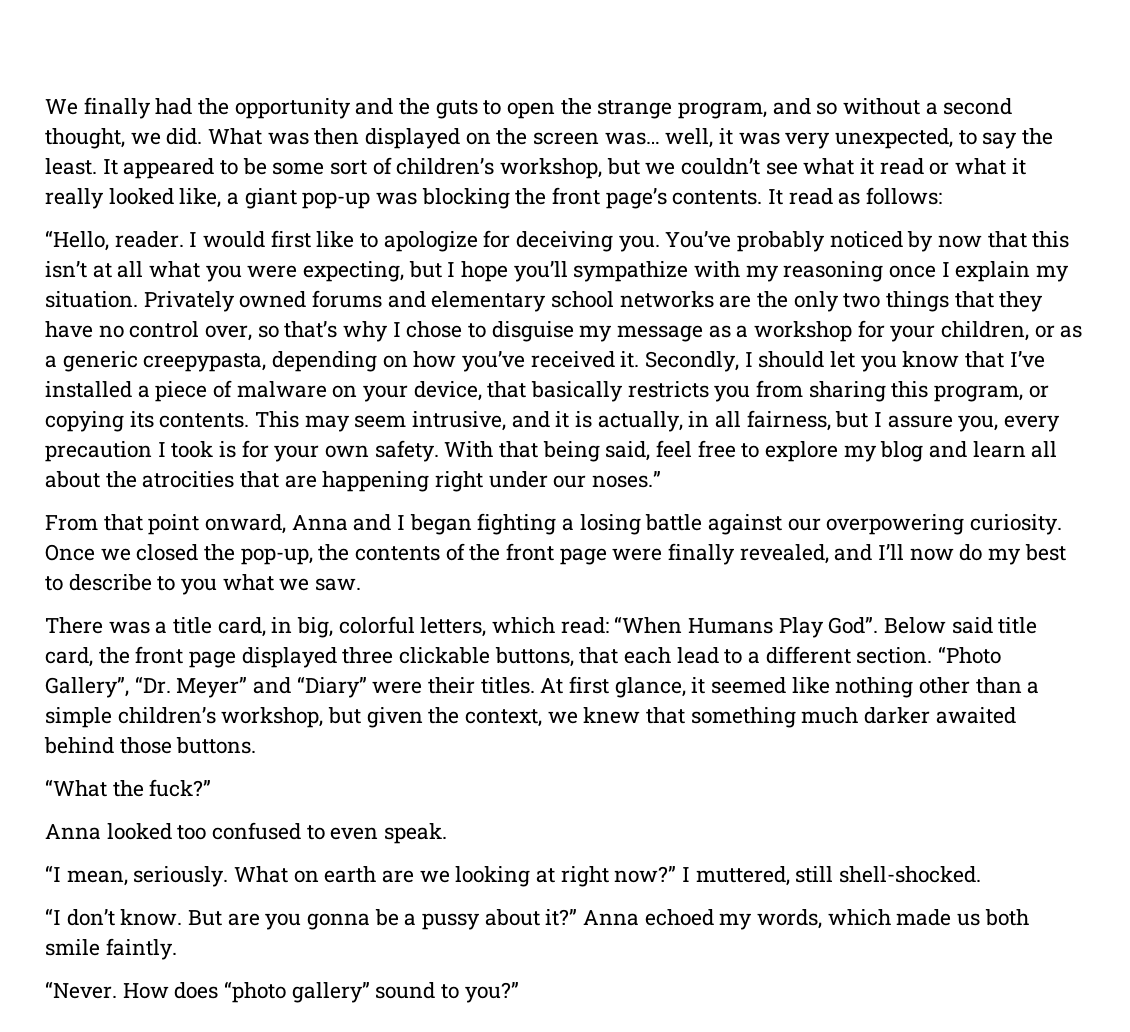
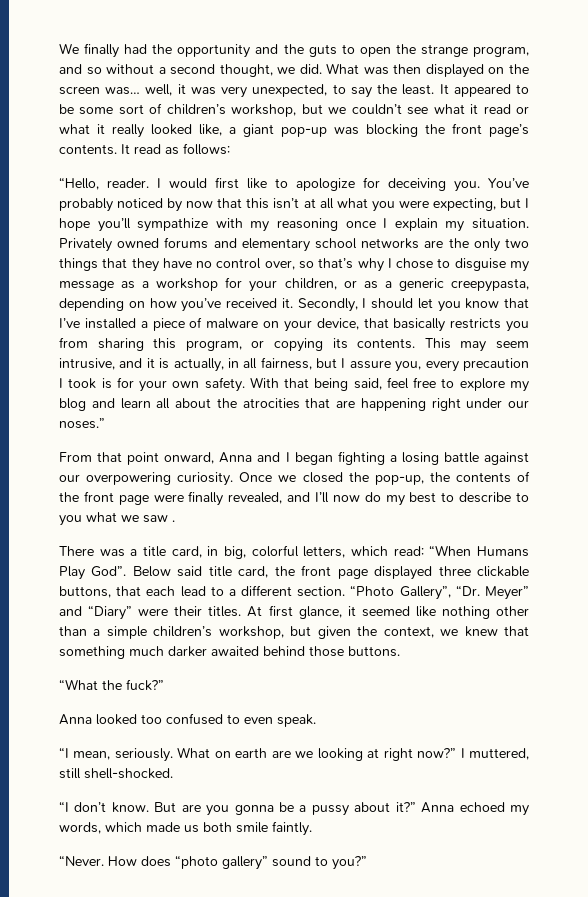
[315,578,362,591] saw. -> [143,515,175,523] saw .

